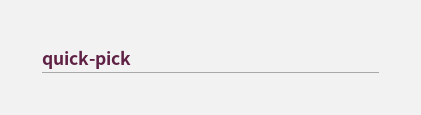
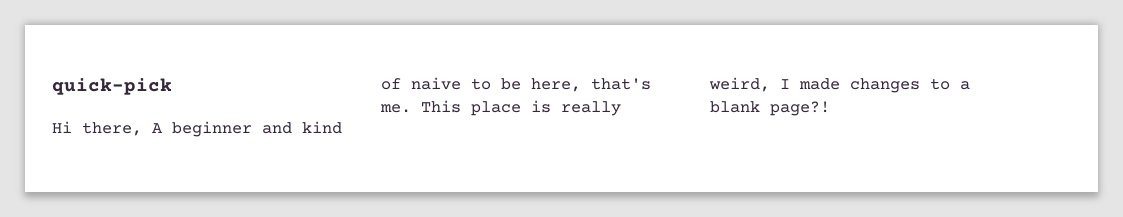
(131, 59) none -> [52,121,342,137] [381,77,651,92] [380,100,621,116] [709,77,970,93] [710,101,830,116] // Hi there, A beginner and kind of naive to be here, that's me. This place is really weird, I made changes to a blank page?!

